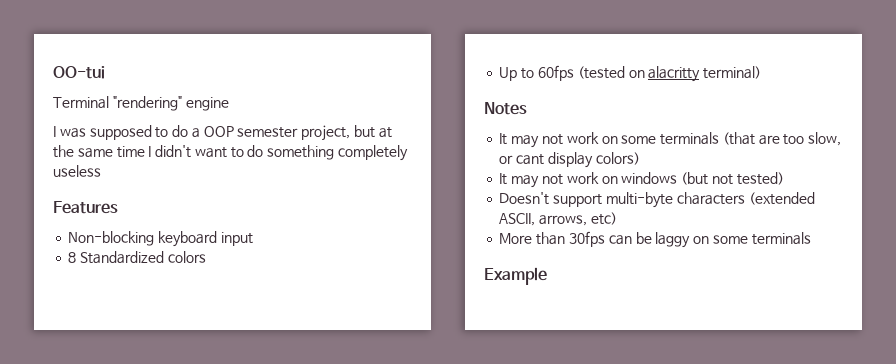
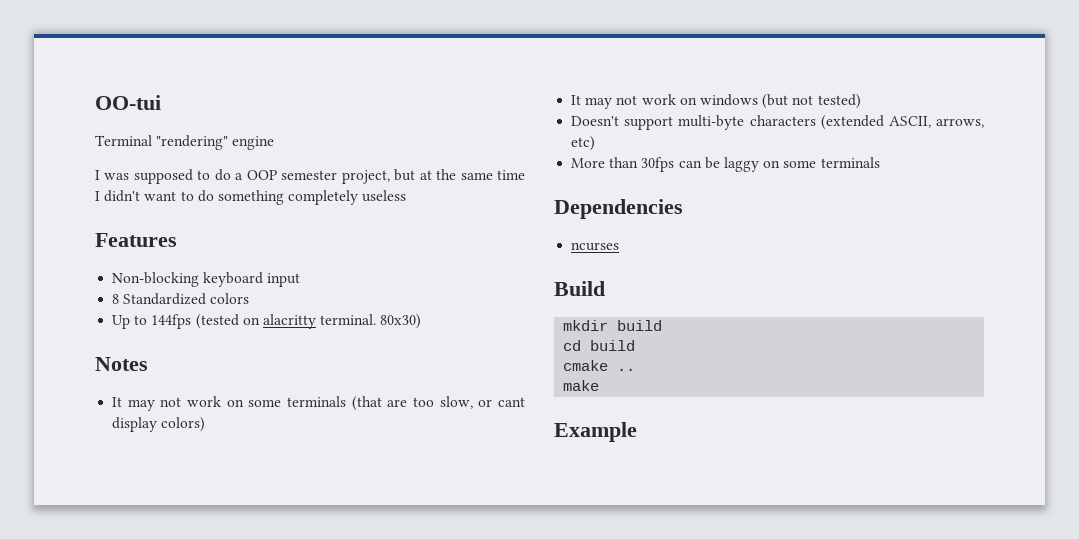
[537,65,574,81] 60fps -> [151,314,192,329] 144fps
[703,66,762,79] terminal) -> [320,314,422,329] terminal. 80x30)
(811, 238) none -> [554,199,683,219] [571,242,620,251] [554,281,605,296] [563,320,663,331] [563,340,636,351] [563,360,636,371] [563,380,600,391] // Dependencies // ncurses // Build // mkdir build // cd build // cmake .. // make

